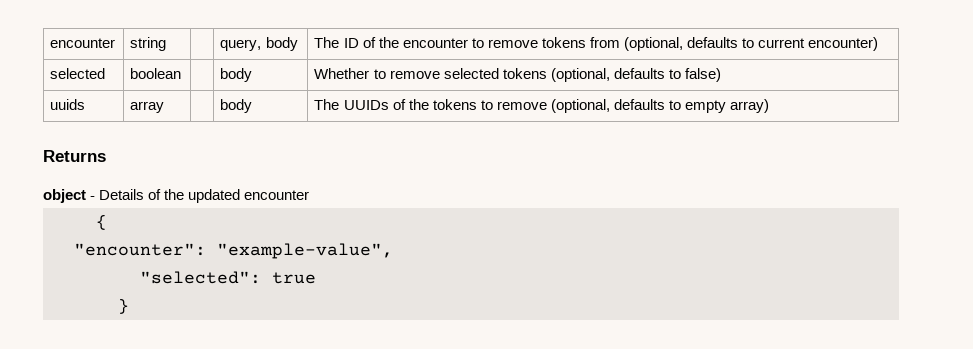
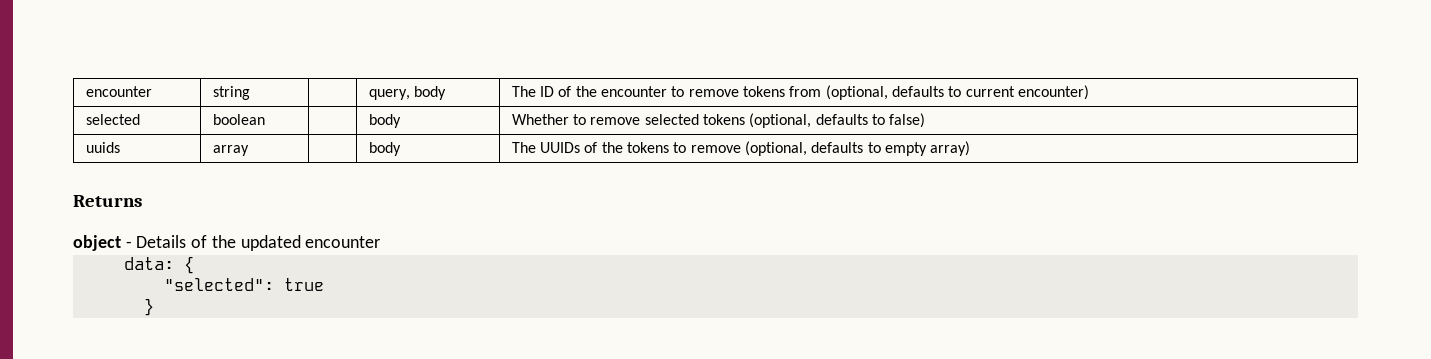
(310, 195) none -> [123,257,174,270] data:
[74,243,393,259] // "encounter": "example-value", -> (194, 265) none

